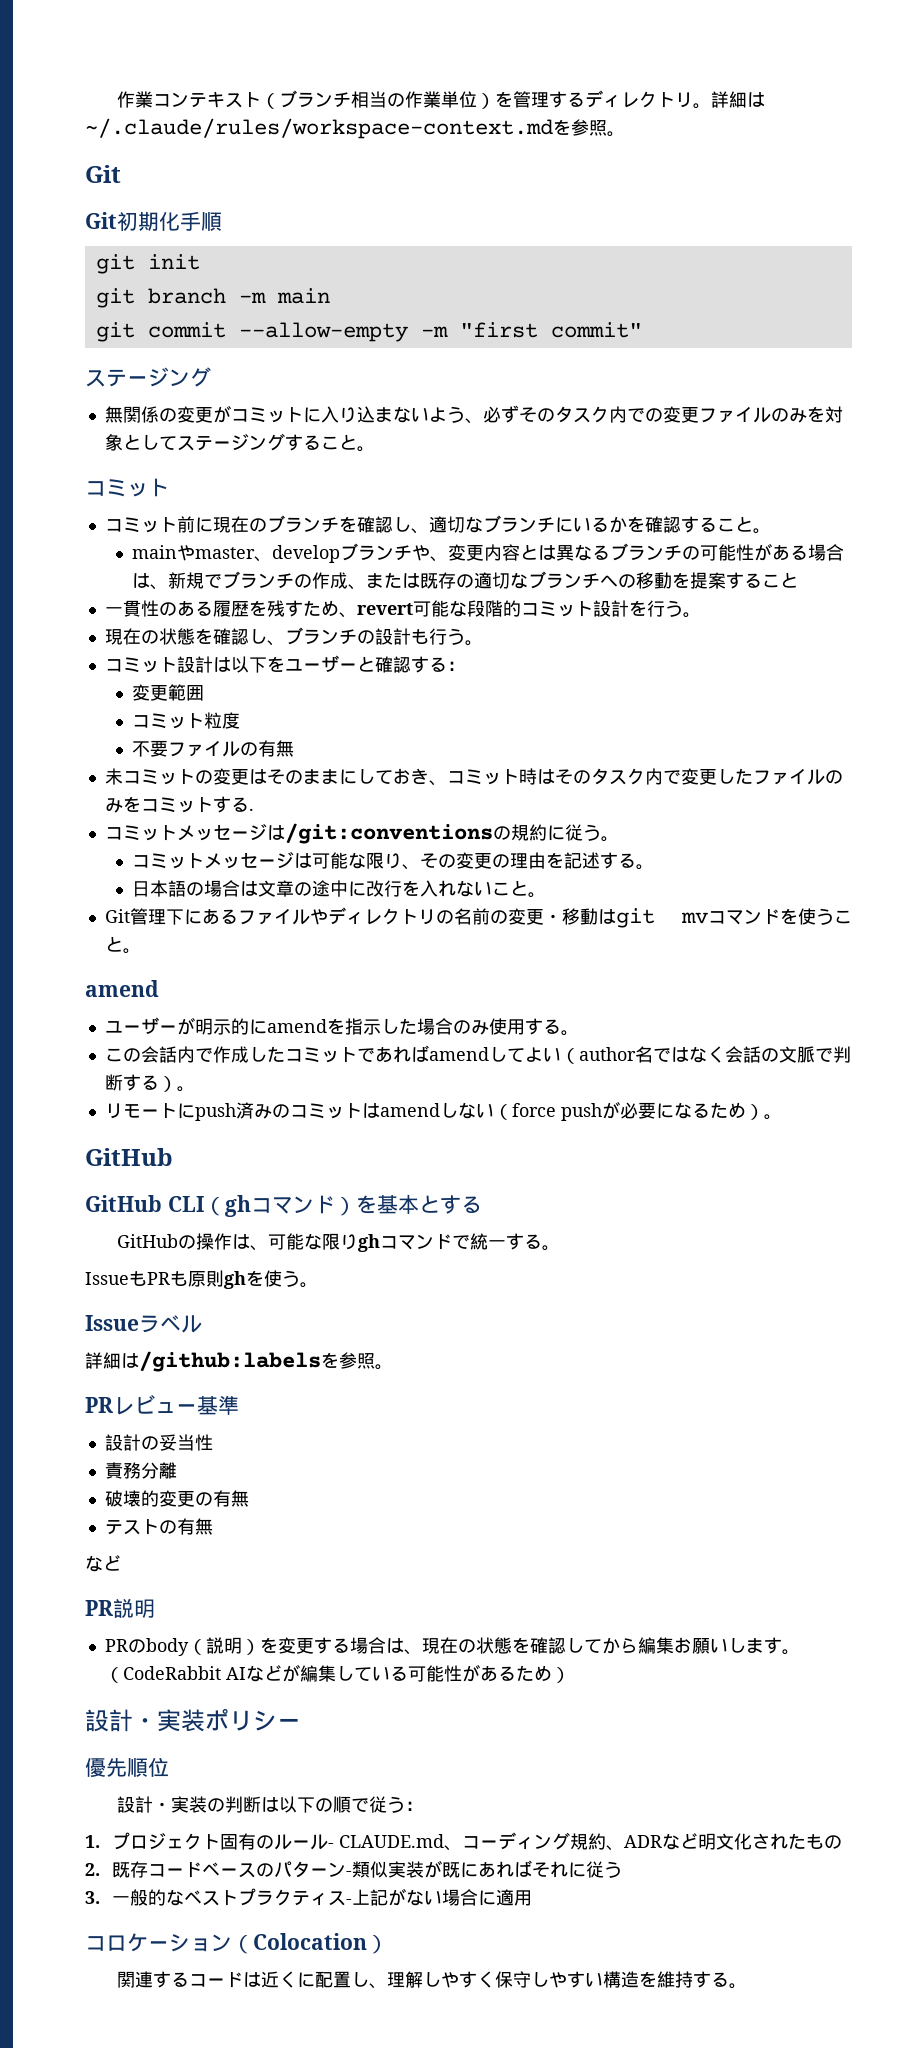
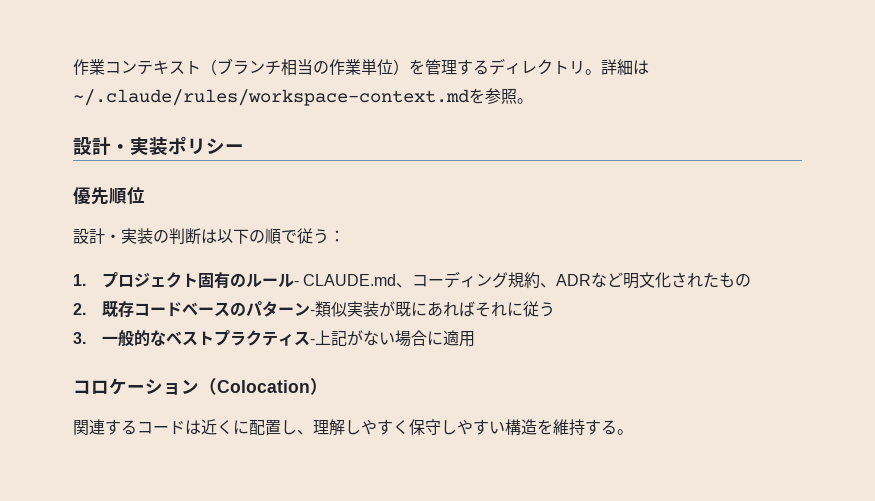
[85,165,121,183] [85,211,222,231] [95,254,200,274] [95,288,330,308] [95,322,642,342] [85,367,211,387] [104,405,843,424] [104,433,375,452] [85,478,169,497] [104,515,771,534] [131,543,844,563] [131,571,798,590] [104,600,701,618] [104,627,483,646] [104,655,465,673] [131,684,204,701] [131,712,240,729] [131,740,294,757] [104,768,843,786] [104,796,254,813] [104,823,619,844] [131,852,654,870] [131,880,546,898] [104,907,852,928] [104,936,141,954] [85,980,159,997] [104,1017,579,1036] [104,1045,851,1064] [104,1074,195,1092] [104,1101,782,1121] [85,1148,173,1166] [85,1194,482,1217] [116,1233,560,1252] [85,1270,318,1289] [85,1315,202,1333] [85,1351,393,1372] [85,1395,239,1415] [104,1434,213,1451] [104,1462,177,1479] [104,1490,249,1507] [104,1518,213,1535] [85,1555,121,1572] [85,1598,155,1618] [104,1637,800,1656] [104,1664,570,1683] // Git // Git初期化手順 // git init // git branch -m main // git commit --allow-empty -m "first commit" // ステージング // 無関係の変更がコミットに入り込まないよう、必ずそのタスク内での変更ファイルのみを対象としてステージングすること。 // コミット // コミット前に現在のブランチを確認し、適切なブランチにいるかを確認すること。 // mainやmaster、developブランチや、変更内容とは異なるブランチの可能性がある場合は、新規でブランチの作成、または既存の適切なブランチへの移動を提案すること // 一貫性のある履歴を残すため、revert可能な段階的コミット設計を行う。 // 現在の状態を確認し、ブランチの設計も行う。 // コミット設計は以下をユーザーと確認する： // 変更範囲 // コミット粒度 // 不要ファイルの有無 // 未コミットの変更はそのままにしておき、コミット時はそのタスク内で変更したファイルのみをコミットする. // コミットメッセージは/git:conventionsの規約に従う。 // コミットメッセージは可能な限り、その変更の理由を記述する。 // 日本語の場合は文章の途中に改行を入れないこと。 // Git管理下にあるファイルやディレクトリの名前の変更・移動はgit mvコマンドを使うこと。 // amend // ユーザーが明示的にamendを指示した場合のみ使用する。 // この会話内で作成したコミットであればamendしてよい（author名ではなく会話の文脈で判断する）。 // リモートにpush済みのコミットはamendしない（force pushが必要になるため）。 // GitHub // GitHub CLI（ghコマンド）を基本とする // GitHubの操作は、可能な限りghコマンドで統一する。 // IssueもPRも原則ghを使う。 // Issueラベル // 詳細は/github:labelsを参照。 // PRレビュー基準 // 設計の妥当性 // 責務分離 // 破壊的変更の有無 // テストの有無 // など // PR説明 // PRのbody（説明）を変更する場合は、現在の状態を確認してから編集お願いします。（CodeRabbit AIなどが編集している可能性があるため） -> (533, 101) none

